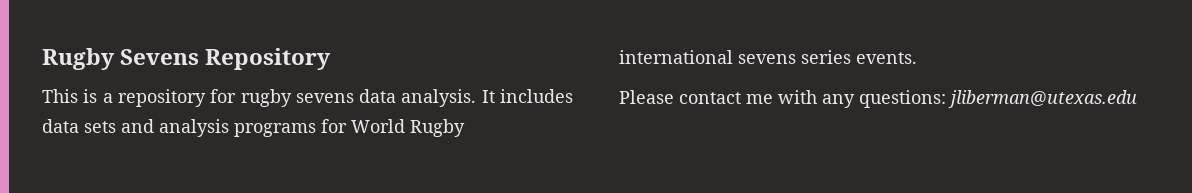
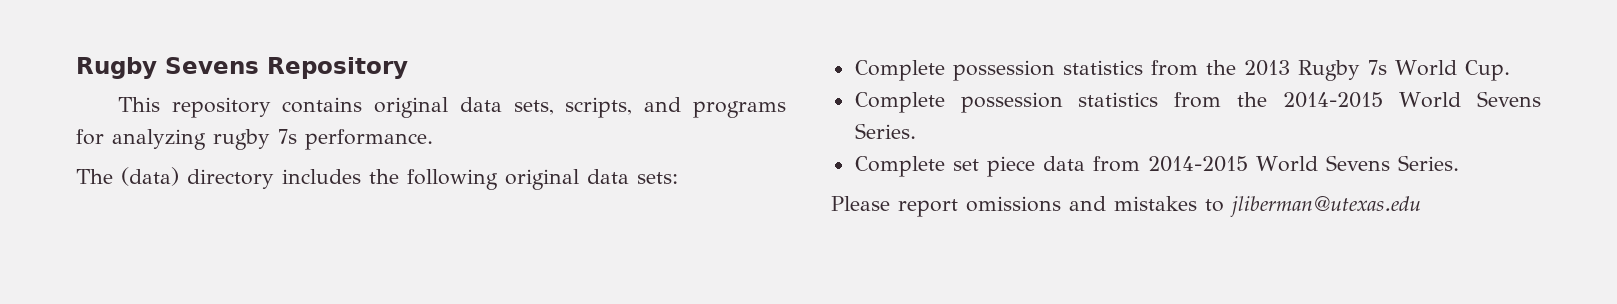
[83,89,573,107] [42,119,465,137] [619,50,917,64] [619,90,946,108] is a repository for rugby sevens data analysis. It includes data sets and analysis programs for World Rugby international sevens series events. // Please contact me with any questions: -> [171,97,786,118] [76,129,433,150] [76,167,678,190] [854,60,1510,81] [854,91,1541,113] [854,123,916,139] [854,155,1459,177] [831,196,1224,217] repository contains original data sets, scripts, and programs for analyzing rugby 7s performance. // The (data) directory includes the following original data sets: // Complete possession statistics from the 2013 Rugby 7s World Cup. // Complete possession statistics from the 2014-2015 World Sevens Series. // Complete set piece data from 2014-2015 World Sevens Series. // Please report omissions and mistakes to

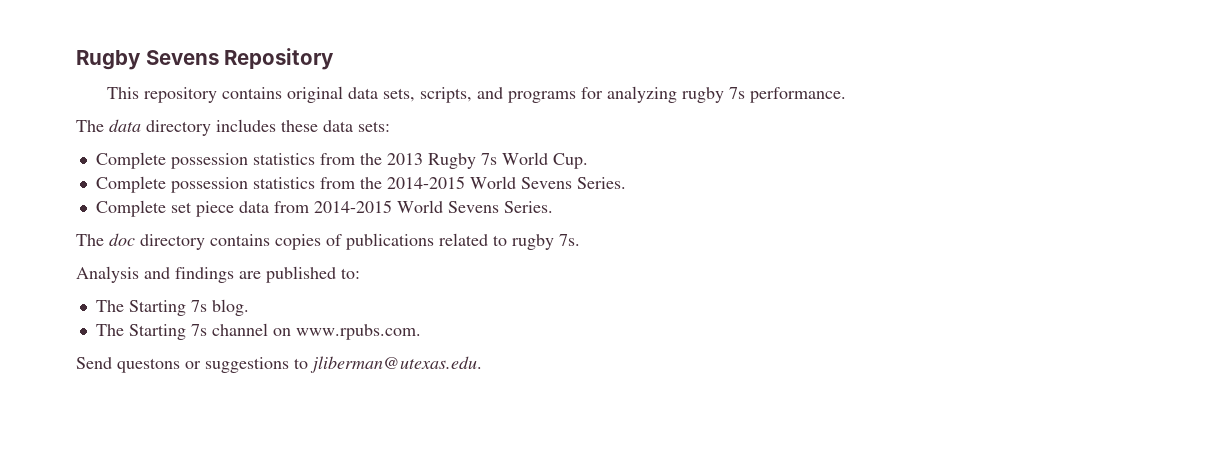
[121,167,179,186] (data) -> [109,119,141,132] data
[369,169,579,190] the following original -> [281,120,318,132] these
[831,196,1421,217] Please report omissions and mistakes to jliberman@utexas.edu -> [76,233,580,250] [76,266,360,283] [95,299,249,316] [95,323,421,340] [76,356,482,373] The doc directory contains copies of publications related to rugby 7s. // Analysis and findings are published to: // The Starting 7s blog. // The Starting 7s channel on www.rpubs.com. // Send questons or suggestions to jliberman@utexas.edu.

